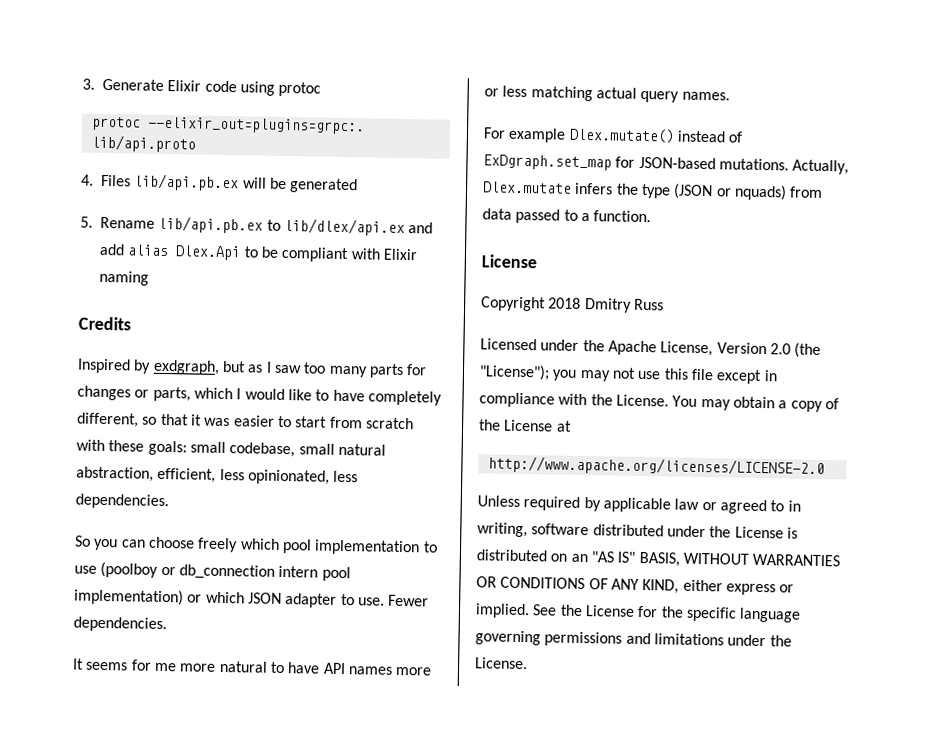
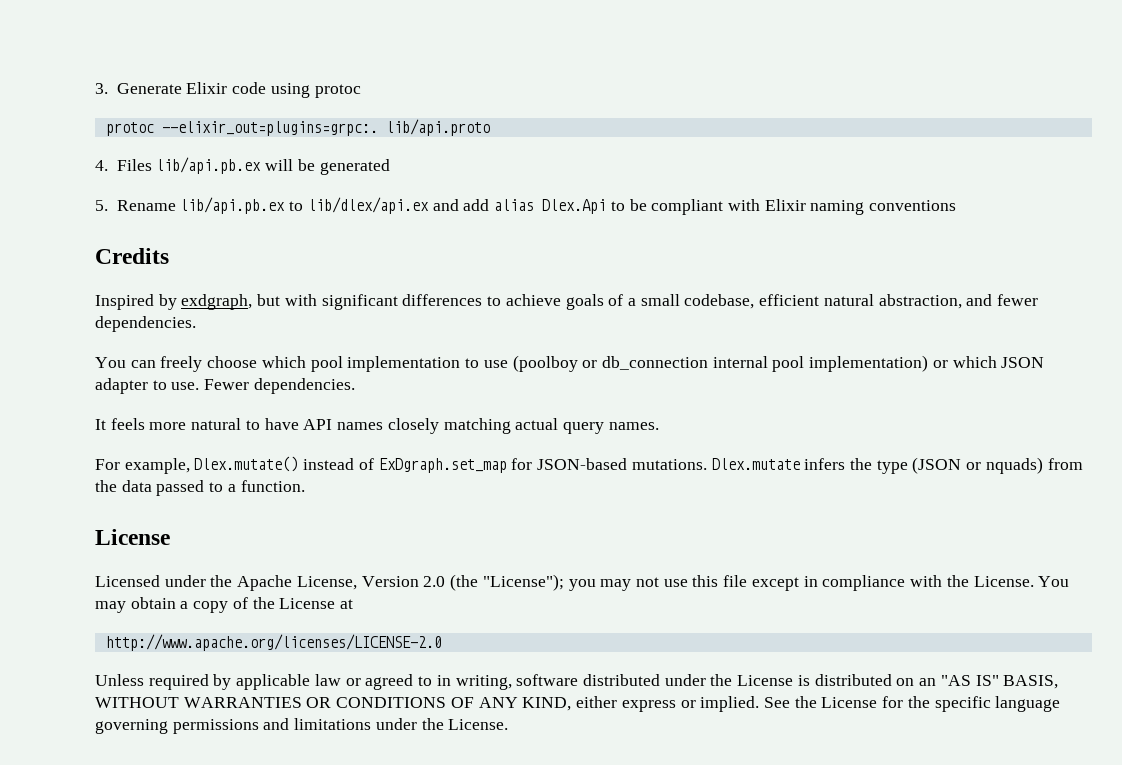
(149, 278) none -> [869,200,957,211] conventions
[247,361,428,378] [77,385,442,406] [77,412,414,430] [76,439,187,456] as I saw too many parts for changes or parts, which I would like to have completely different, so that it was easier to start from scratch with these goals: -> [284,294,636,310] with significant differences to achieve goals of a
[298,443,335,455] small -> [759,294,820,306] efficient
[157,467,359,485] [75,493,169,510] [75,535,239,553] efficient, less opinionated, less dependencies. // So you can choose freely -> [966,294,1039,306] [95,316,196,332] [95,356,258,372] and fewer dependencies. // You can freely choose
[278,565,319,578] intern -> [712,356,768,368] internal
[85,659,177,672] seems for me -> [110,418,145,430] feels
[395,666,433,676] [484,85,528,98] more or less -> [387,418,439,434] closely
[508,127,567,143] example -> [124,458,190,474] example,
[792,159,850,175] Actually, -> (707, 464) none
(824, 192) none -> [95,480,117,492] the
[481,296,664,313] // Copyright 2018 Dmitry Russ -> (170, 537) none

